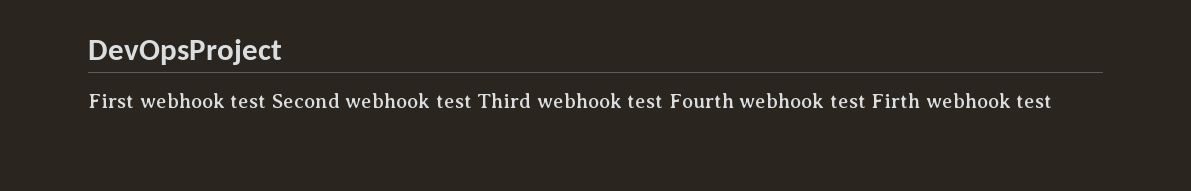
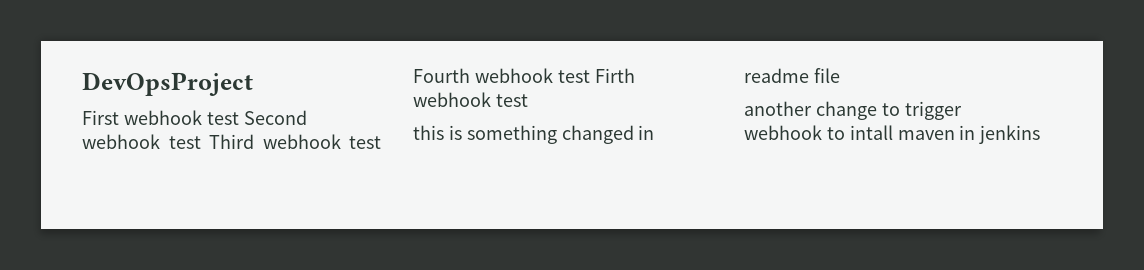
(1053, 101) none -> [413,125,655,144] [744,68,840,83] [744,101,962,120] [744,125,1041,144] // this is something changed in readme file // another change to trigger webhook to intall maven in jenkins

